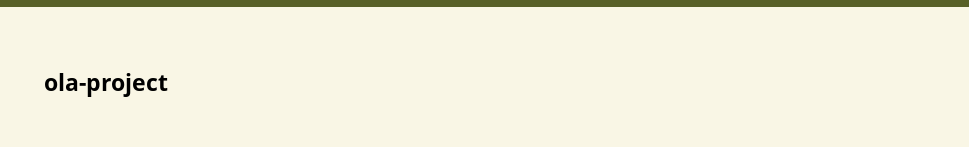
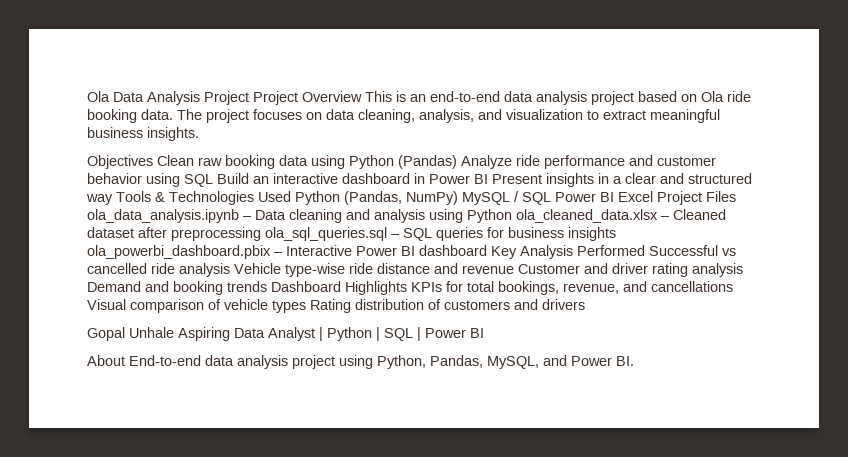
[44,73,168,97] ola-project -> [87,91,751,105] [87,109,720,123] [87,127,199,141] [87,155,716,169] [87,173,752,187] [86,191,736,205] [87,209,726,223] [87,227,616,241] [87,245,736,259] [87,263,743,277] [87,281,733,295] [87,299,585,313] [87,327,484,341] [87,355,634,369] Ola Data Analysis Project Project Overview This is an end-to-end data analysis project based on Ola ride booking data. The project focuses on data cleaning, analysis, and visualization to extract meaningful business insights. // Objectives Clean raw booking data using Python (Pandas) Analyze ride performance and customer behavior using SQL Build an interactive dashboard in Power BI Present insights in a clear and structured way Tools & Technologies Used Python (Pandas, NumPy) MySQL / SQL Power BI Excel Project Files ola_data_analysis.ipynb – Data cleaning and analysis using Python ola_cleaned_data.xlsx – Cleaned dataset after preprocessing ola_sql_queries.sql – SQL queries for business insights ola_powerbi_dashboard.pbix – Interactive Power BI dashboard Key Analysis Performed Successful vs cancelled ride analysis Vehicle type-wise ride distance and revenue Customer and driver rating analysis Demand and booking trends Dashboard Highlights KPIs for total bookings, revenue, and cancellations Visual comparison of vehicle types Rating distribution of customers and drivers // Gopal Unhale Aspiring Data Analyst | Python | SQL | Power BI // About End-to-end data analysis project using Python, Pandas, MySQL, and Power BI.

